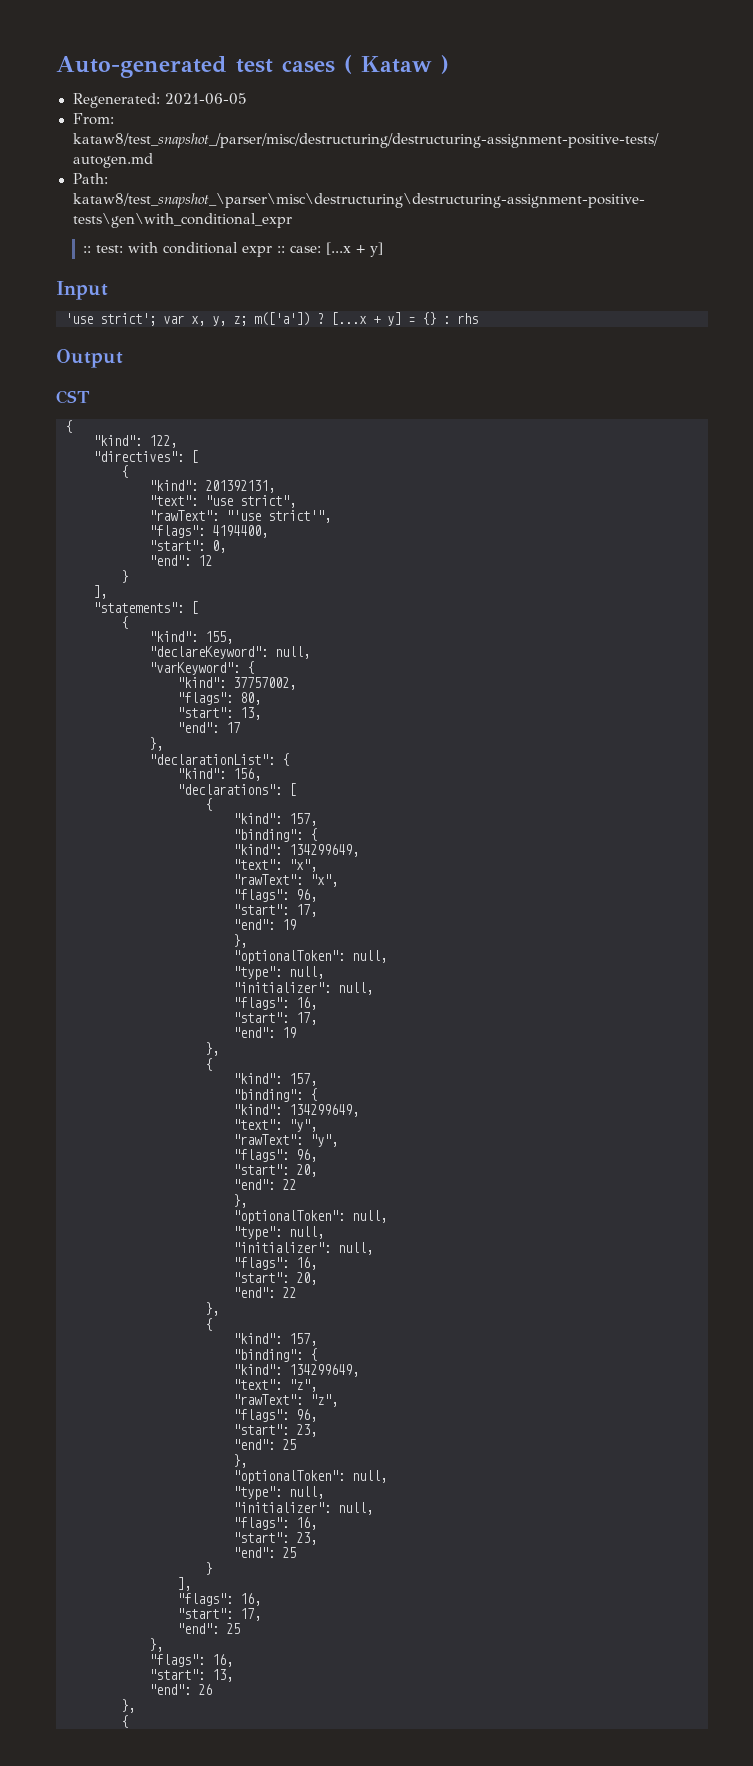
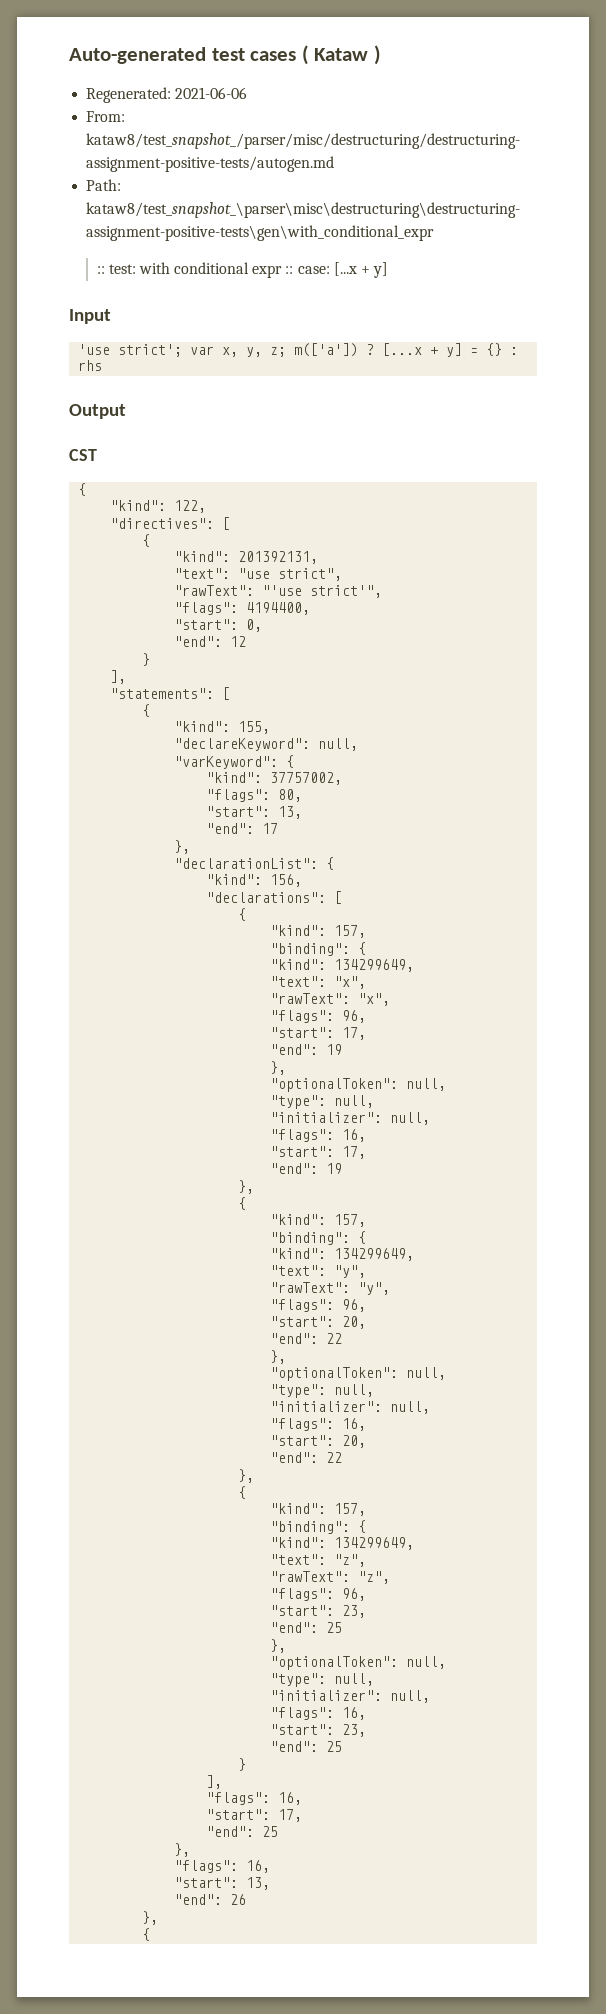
[164,93,247,105] 2021-06-05 -> [175,87,248,99] 2021-06-06

